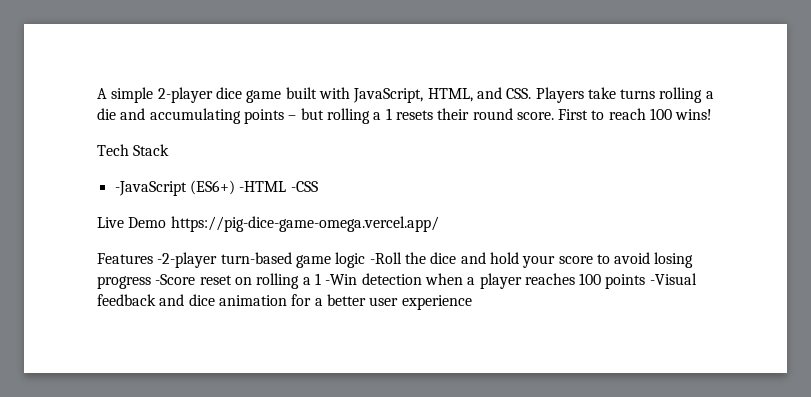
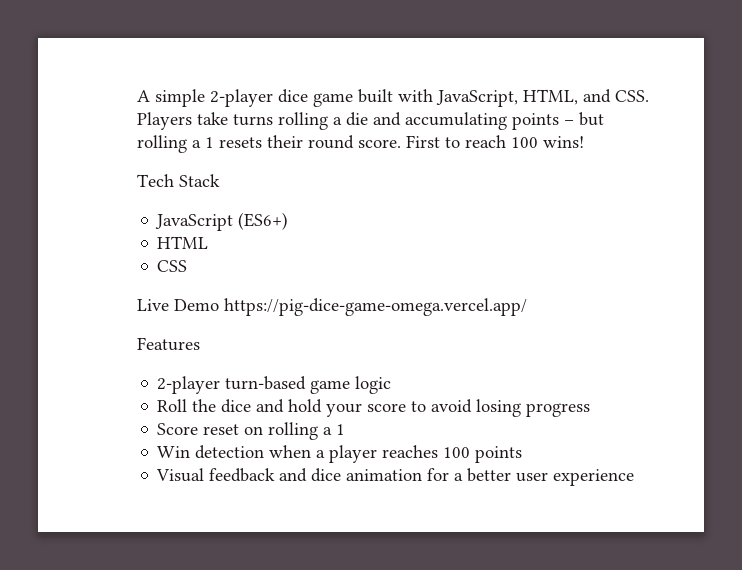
[114,181,187,196] -JavaScript -> [155,214,234,231] JavaScript
[239,181,318,192] -HTML -CSS -> [157,236,209,249] [157,260,188,272] // HTML // CSS
[157,252,218,268] -2-player -> [157,376,221,394] // 2-player
[369,252,402,264] -Roll -> [157,399,188,412] // Roll
[155,274,196,285] -Score -> [157,423,199,435] // Score
[325,274,358,285] -Win -> [157,446,191,458] // Win
[649,273,697,285] -Visual -> [156,468,205,482] // Visual

